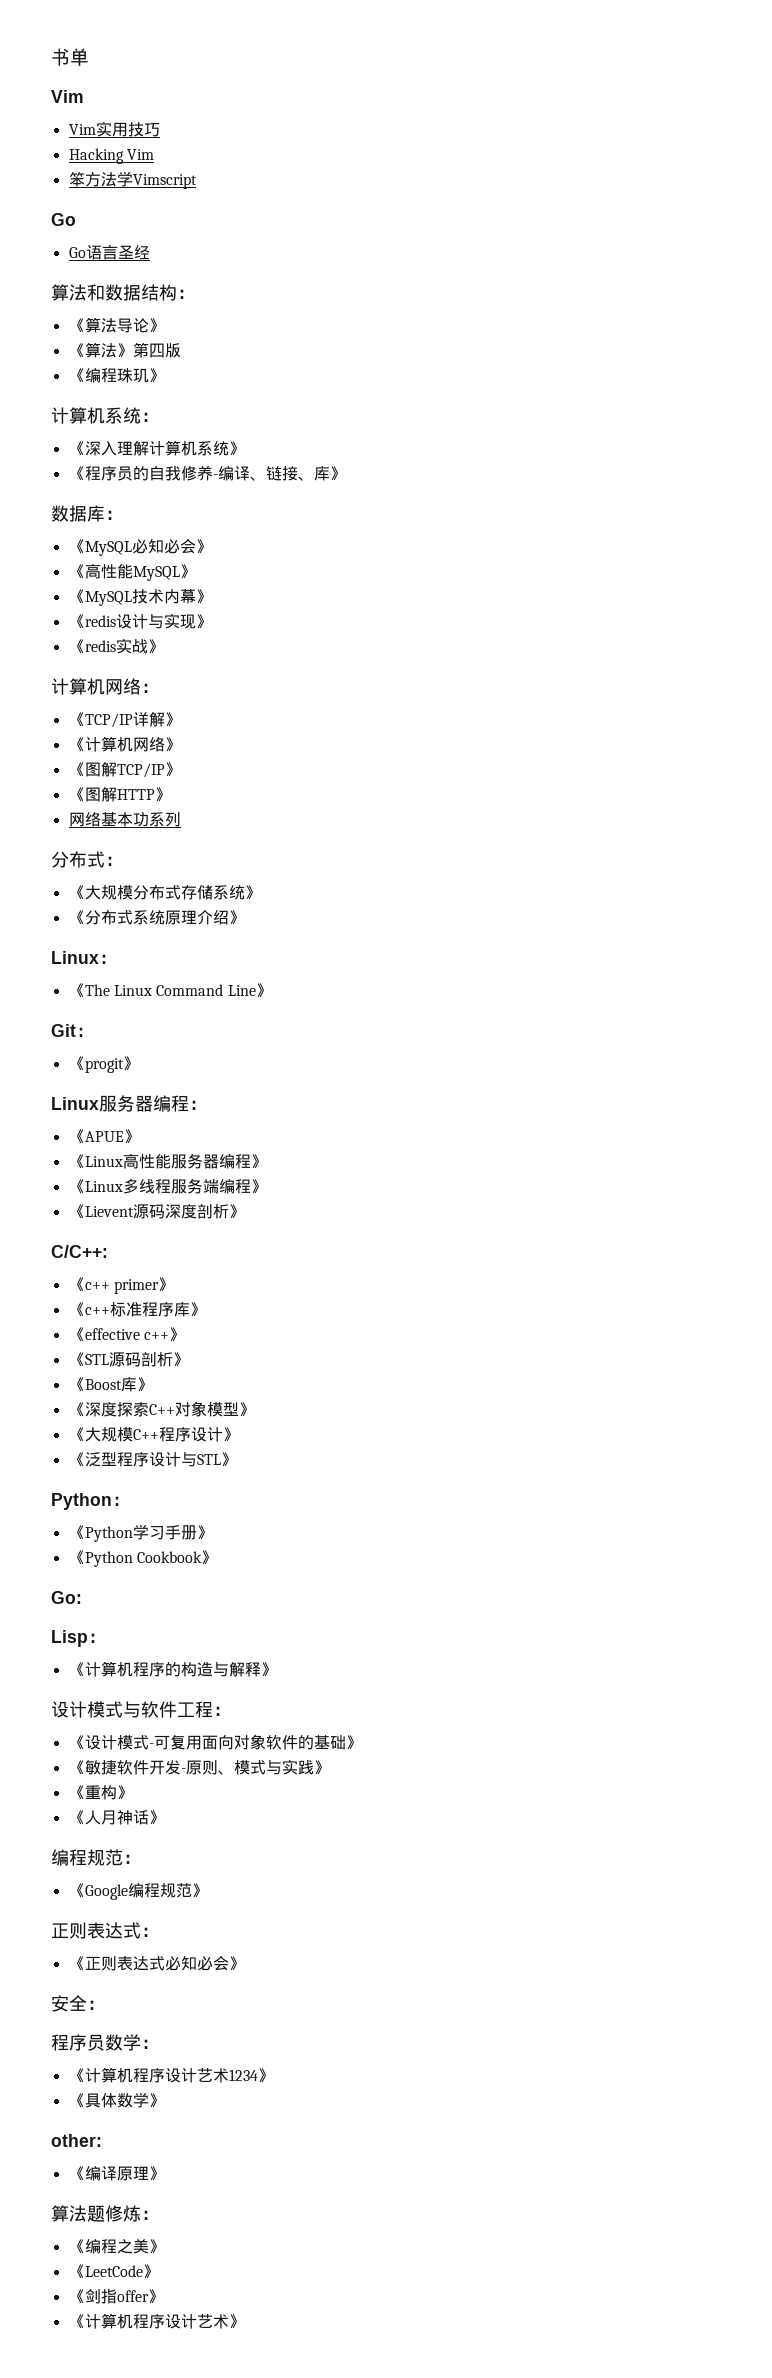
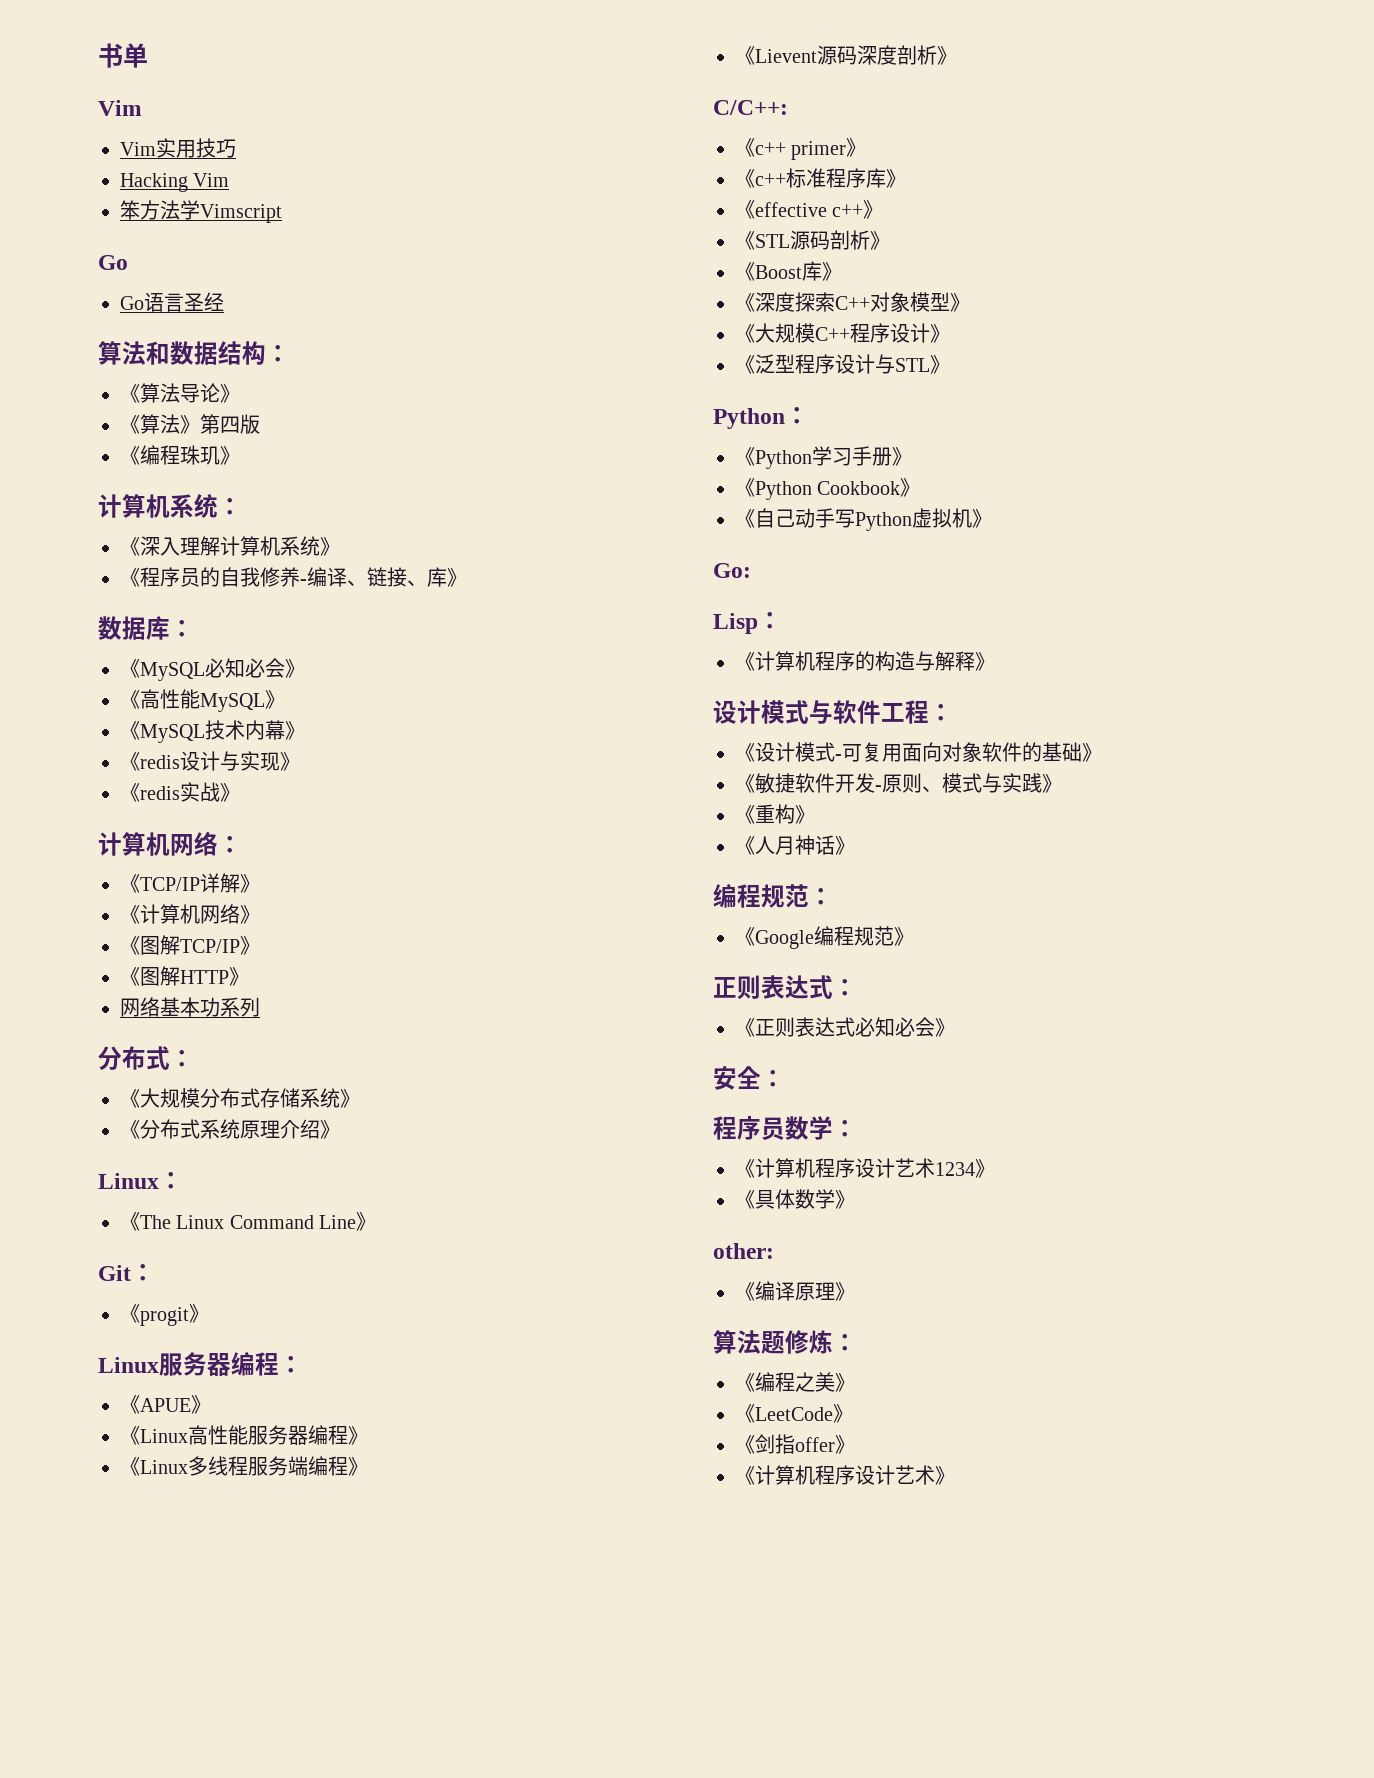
(217, 1557) none -> [735,508,992,531] // 《自己动手写Python虚拟机》

